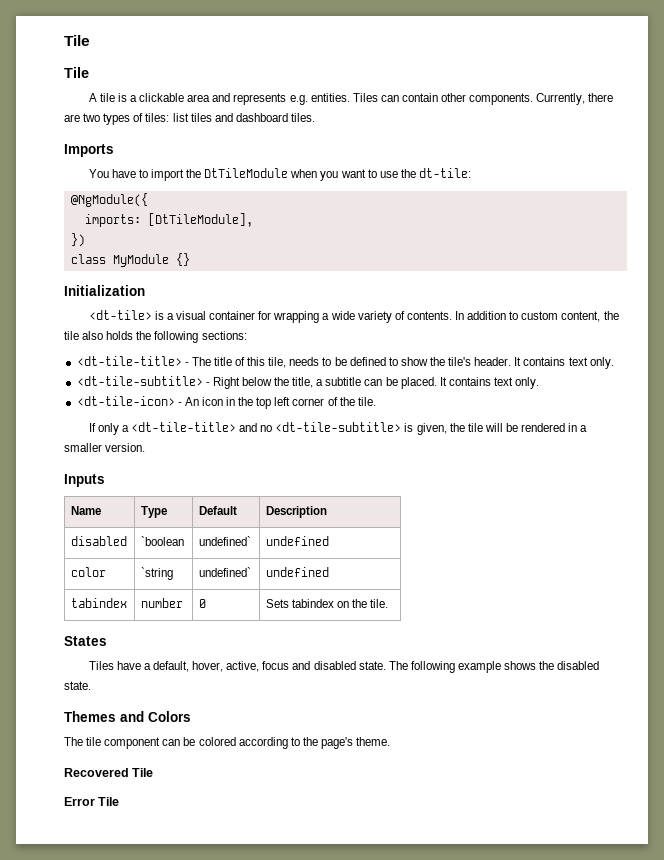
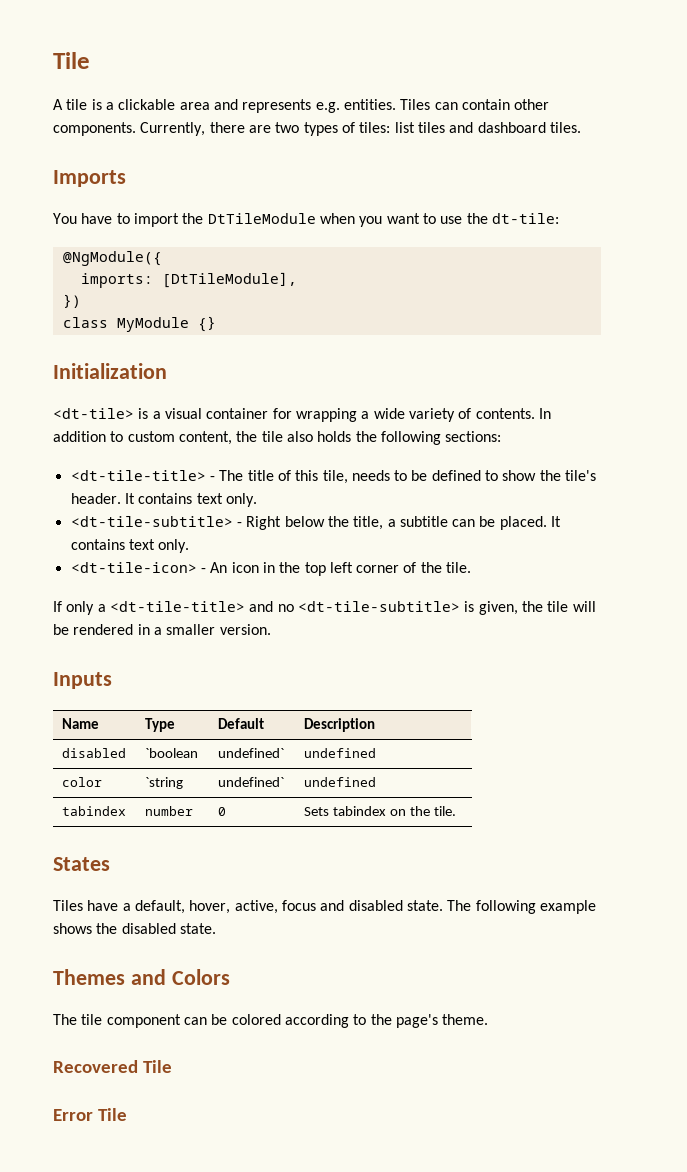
[64,35,90,46] [64,67,89,78] Tile // Tile -> [53,52,90,69] Tile

